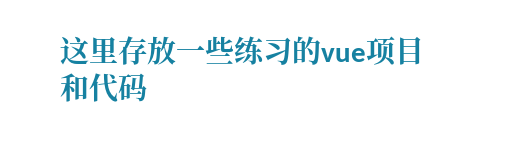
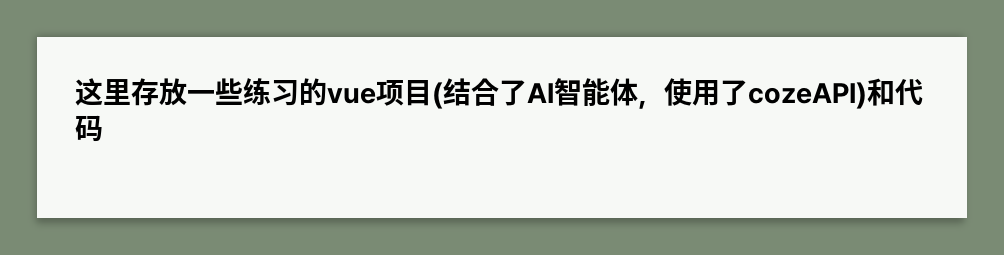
(424, 50) none -> [432,78,867,109] (结合了AI智能体，使用了cozeAPI)

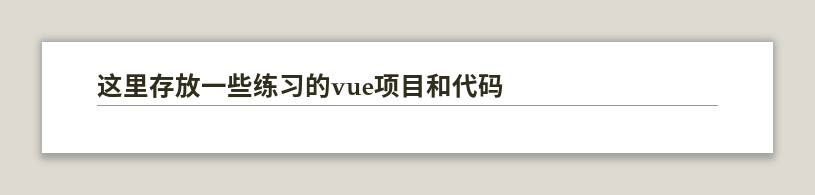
[432,78,867,109] (结合了AI智能体，使用了cozeAPI) -> (426, 86) none

